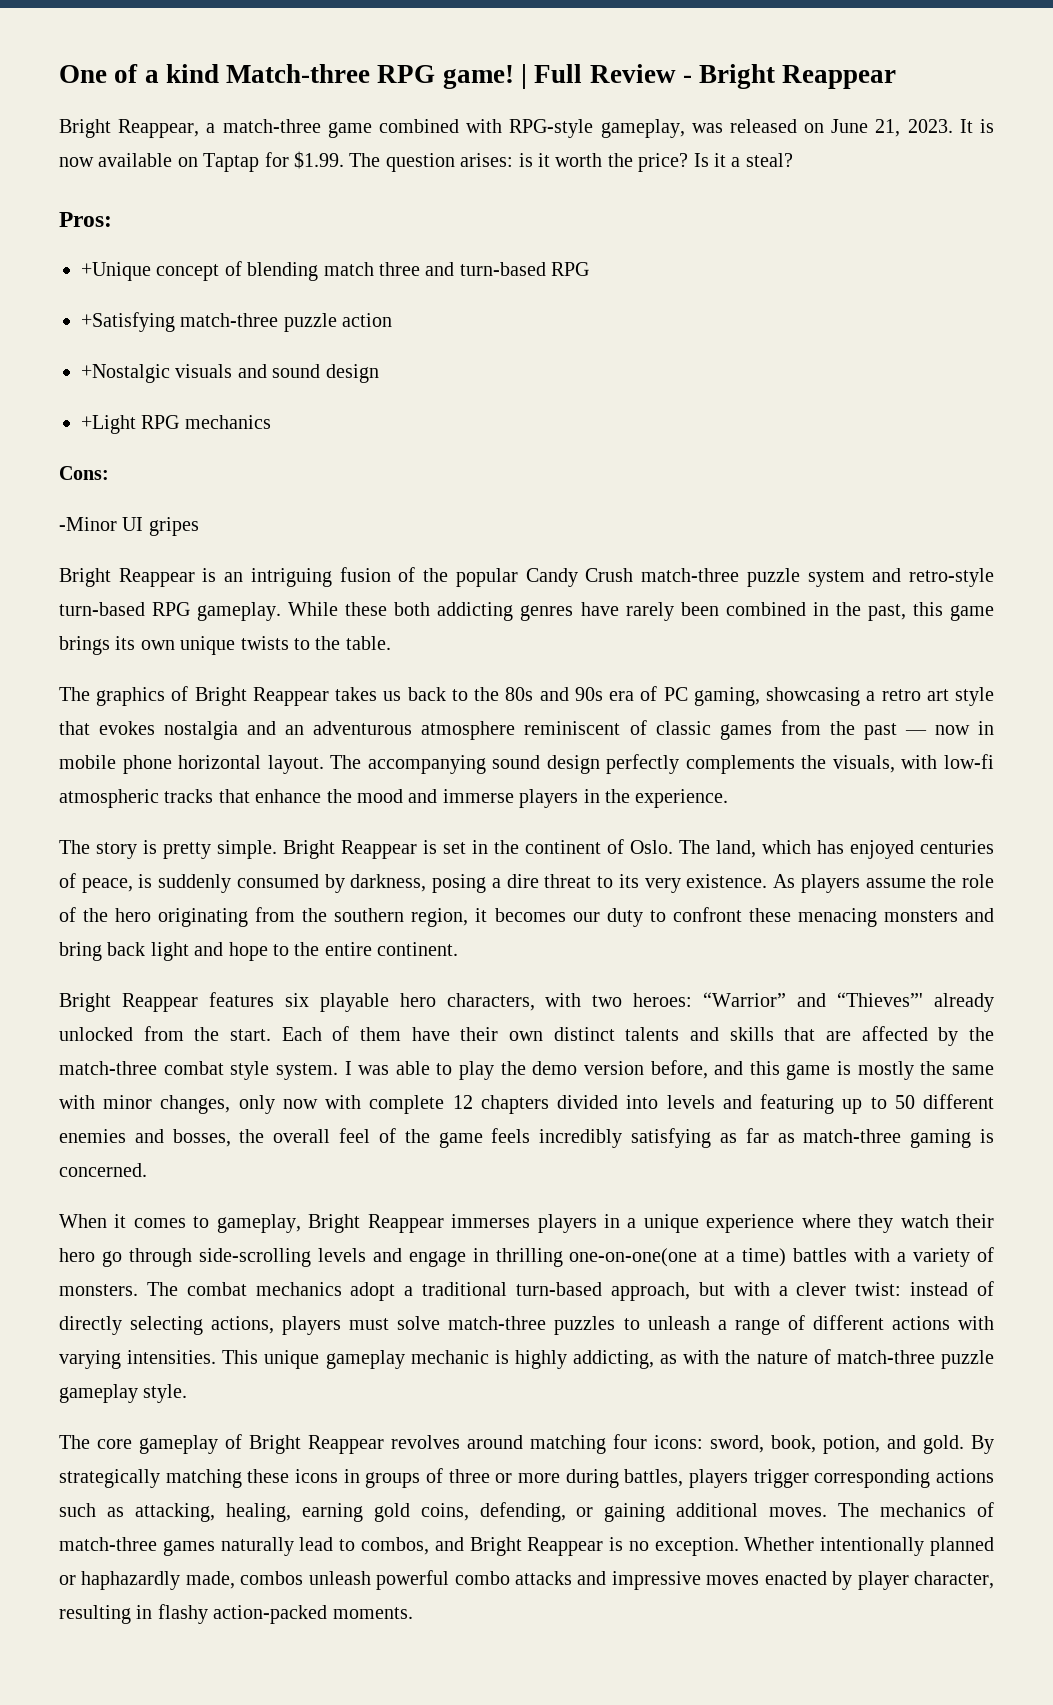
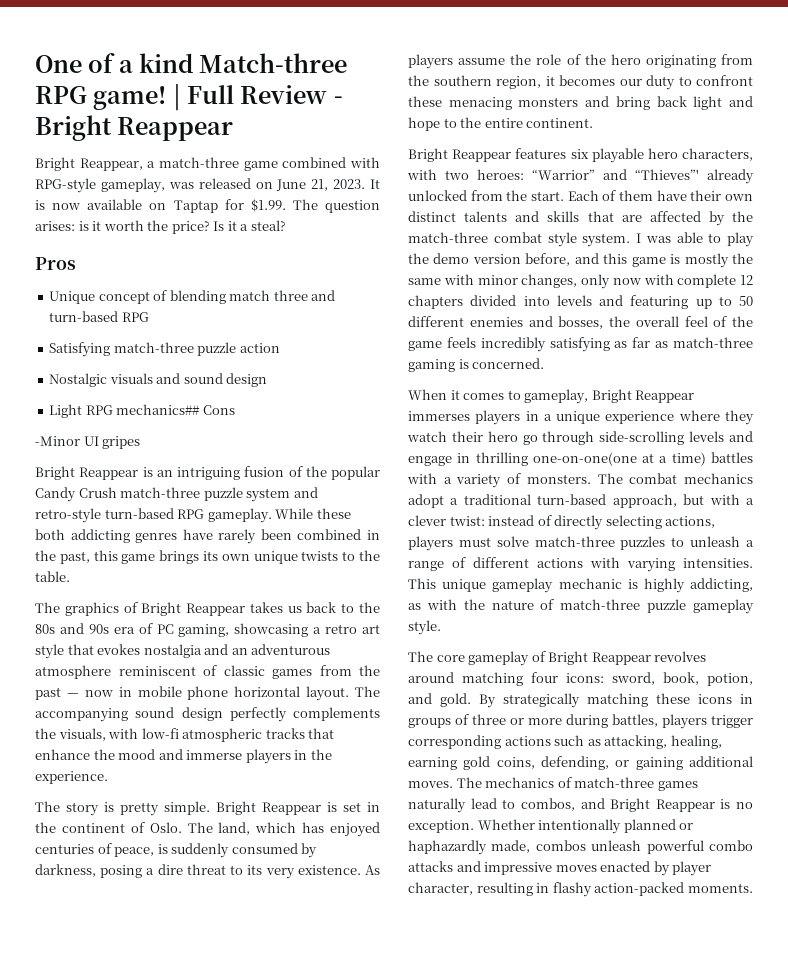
[59,212,112,227] [81,262,151,281] Pros: // +Unique -> [35,257,76,270] [49,291,96,304] Pros // Unique
[81,312,175,332] +Satisfying -> [49,342,111,357] Satisfying
[81,364,170,383] +Nostalgic -> [49,373,108,387] Nostalgic
[81,415,271,434] [59,466,109,480] +Light RPG mechanics // Cons: -> [49,404,235,418] Light RPG mechanics## Cons

